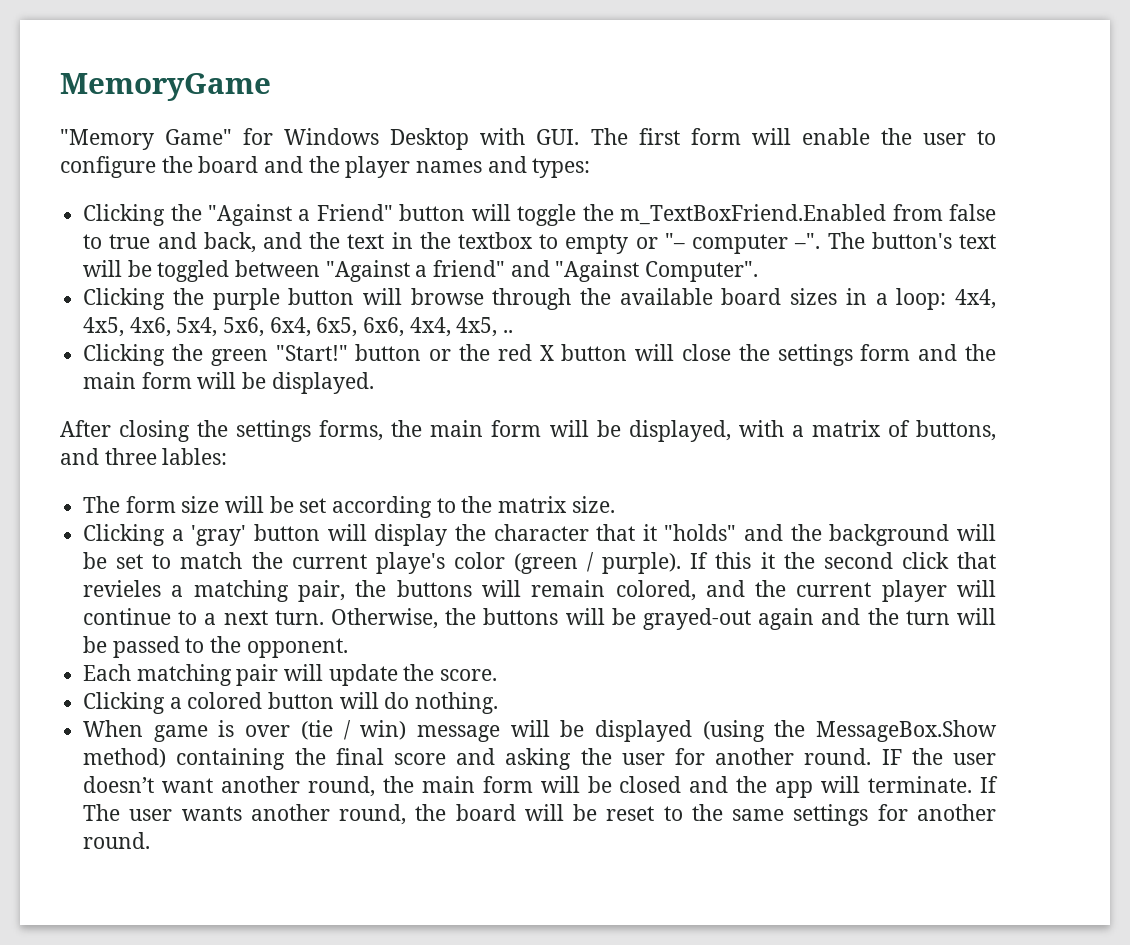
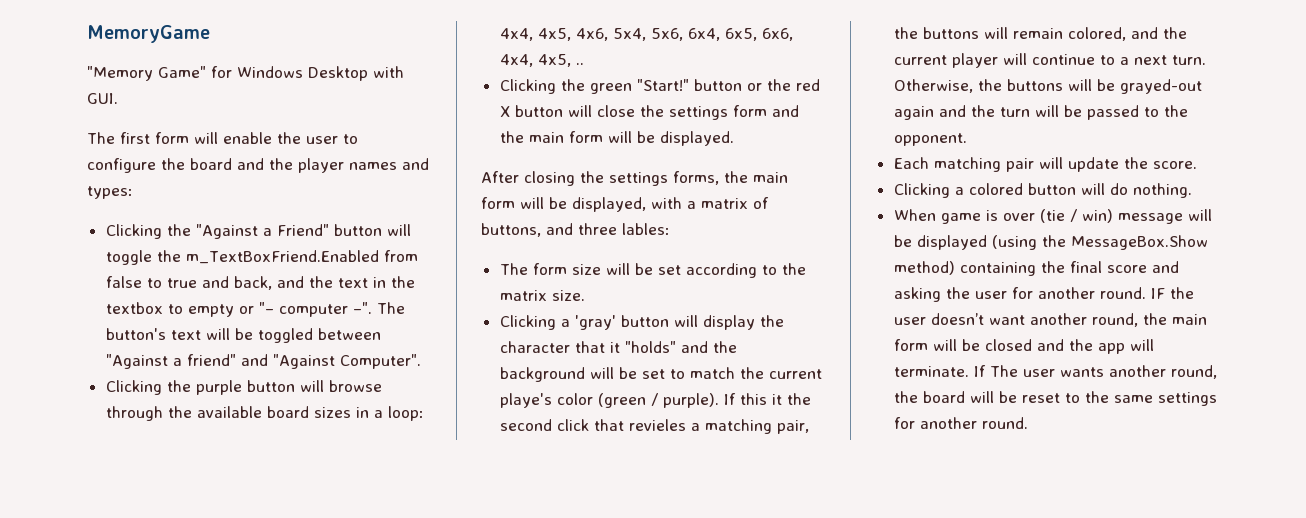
(580, 137) none -> (118, 98) //

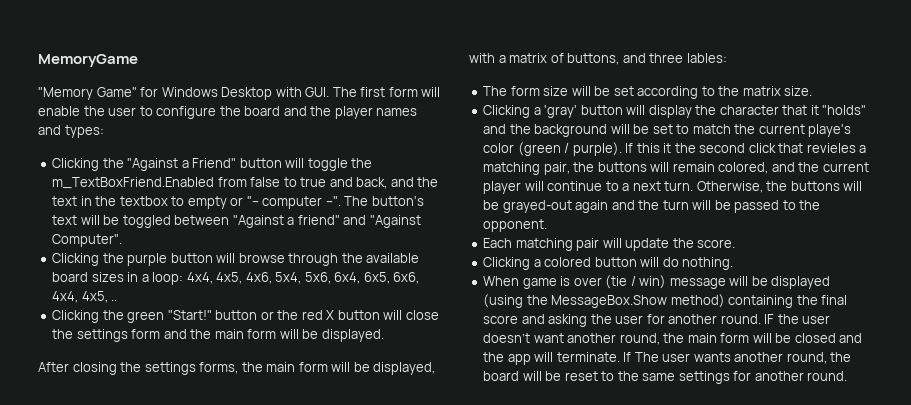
(118, 98) // -> (330, 92) none

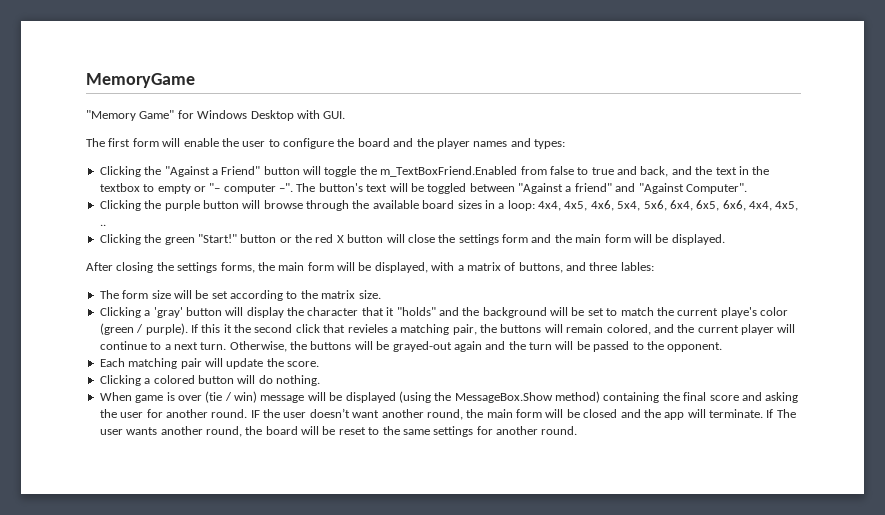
(330, 92) none -> (346, 115) //

